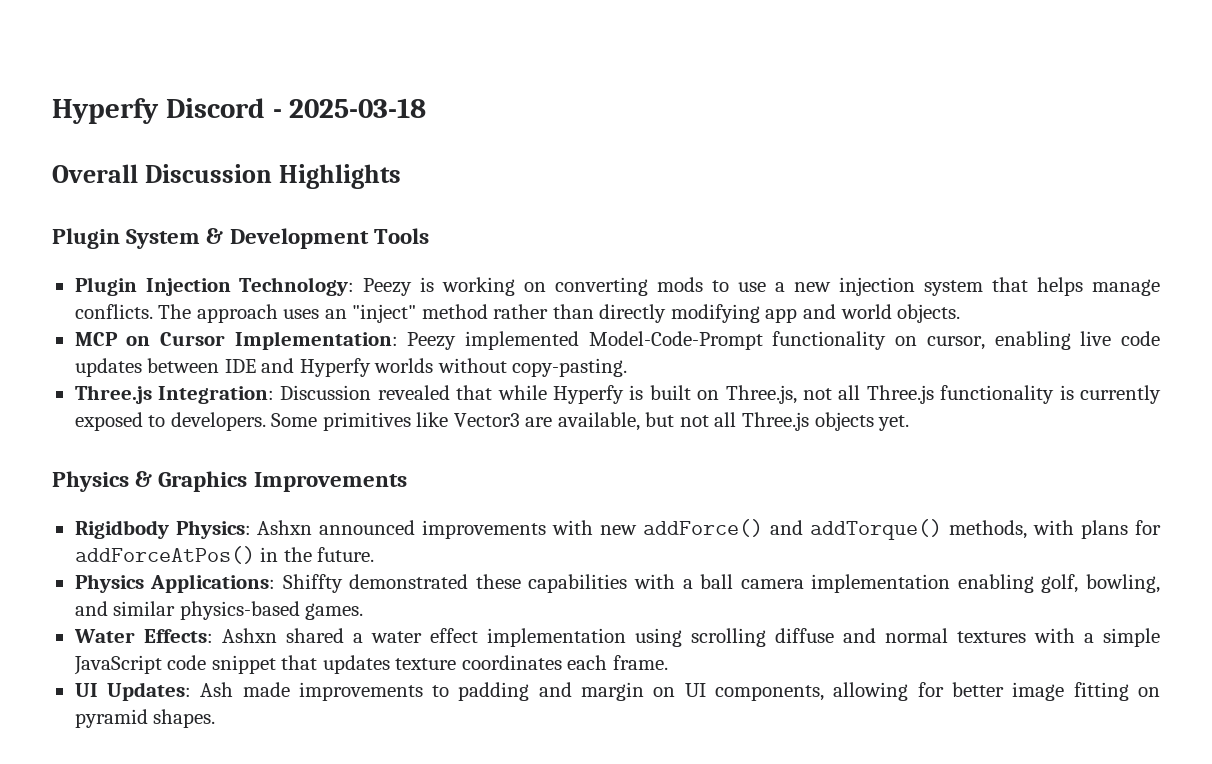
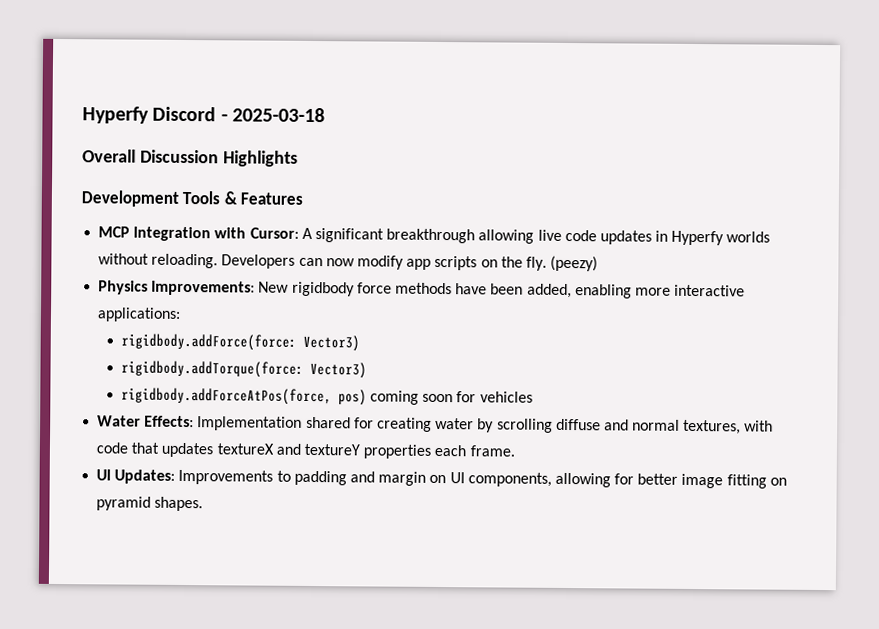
[52,228,224,249] Plugin System & -> (298, 158) none
[74,277,1161,296] [74,304,961,323] [74,331,1160,350] [74,358,628,377] [74,385,1162,404] [74,412,910,431] [52,471,407,492] [74,519,1162,540] [74,546,375,564] [74,574,1160,593] [74,601,364,620] [73,628,1161,647] [73,655,562,675] // Plugin Injection Technology: Peezy is working on converting mods to use a new injection system that helps manage conflicts. The approach uses an "inject" method rather than directly modifying app and world objects. // MCP on Cursor Implementation: Peezy implemented Model-Code-Prompt functionality on cursor, enabling live code updates between IDE and Hyperfy worlds without copy-pasting. // Three.js Integration: Discussion revealed that while Hyperfy is built on Three.js, not all Three.js functionality is currently exposed to developers. Some primitives like Vector3 are available, but not all Three.js objects yet. // Physics & Graphics Improvements // Rigidbody Physics: Ashxn announced improvements with new addForce() and addTorque() methods, with plans for addForceAtPos() in the future. // Physics Applications: Shiffty demonstrated these capabilities with a ball camera implementation enabling golf, bowling, and similar physics-based games. // Water Effects: Ashxn shared a water effect implementation using scrolling diffuse and normal textures with a simple JavaScript code snippet that updates texture coordinates -> [223,191,304,205] [98,226,771,246] [98,253,599,272] [98,280,746,299] [97,307,182,322] [120,333,360,352] [120,360,367,379] [120,387,533,406] [97,415,774,435] [96,442,432,459] & Features // MCP Integration with Cursor: A significant breakthrough allowing live code updates in Hyperfy worlds without reloading. Developers can now modify app scripts on the fly. (peezy) // Physics Improvements: New rigidbody force methods have been added, enabling more interactive applications: // rigidbody.addForce(force: Vector3) // rigidbody.addTorque(force: Vector3) // rigidbody.addForceAtPos(force, pos) coming soon for vehicles // Water Effects: Implementation shared for creating water by scrolling diffuse and normal textures, with code that updates textureX and textureY properties
[200,682,423,701] Ash made improvements -> [178,469,274,485] Improvements

